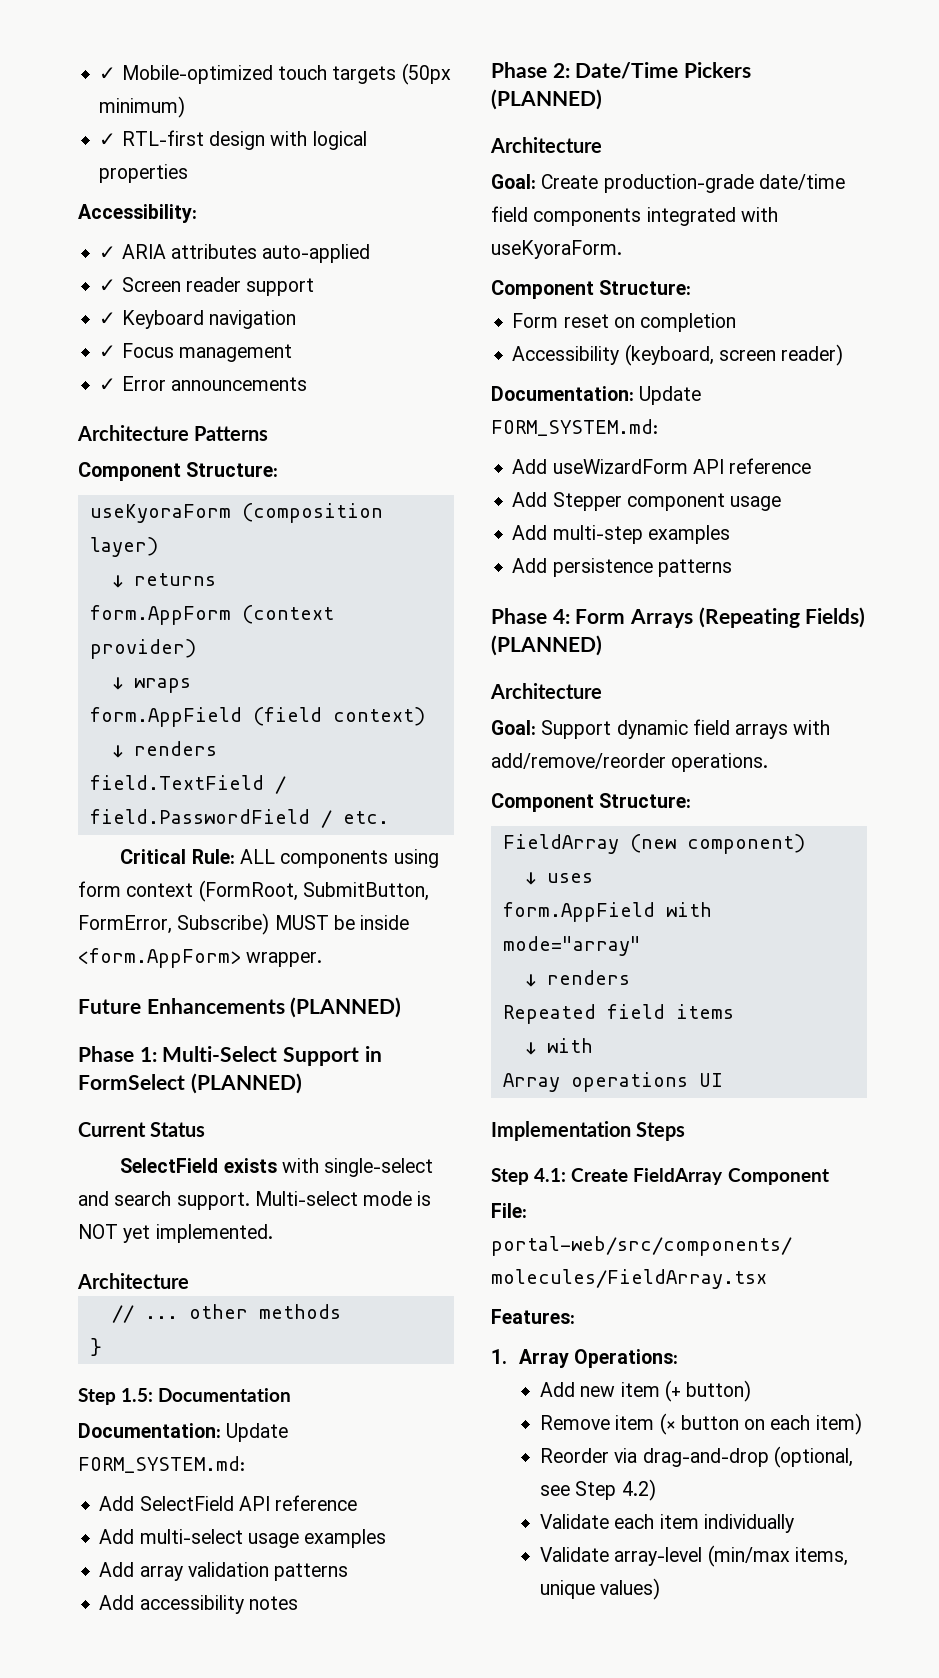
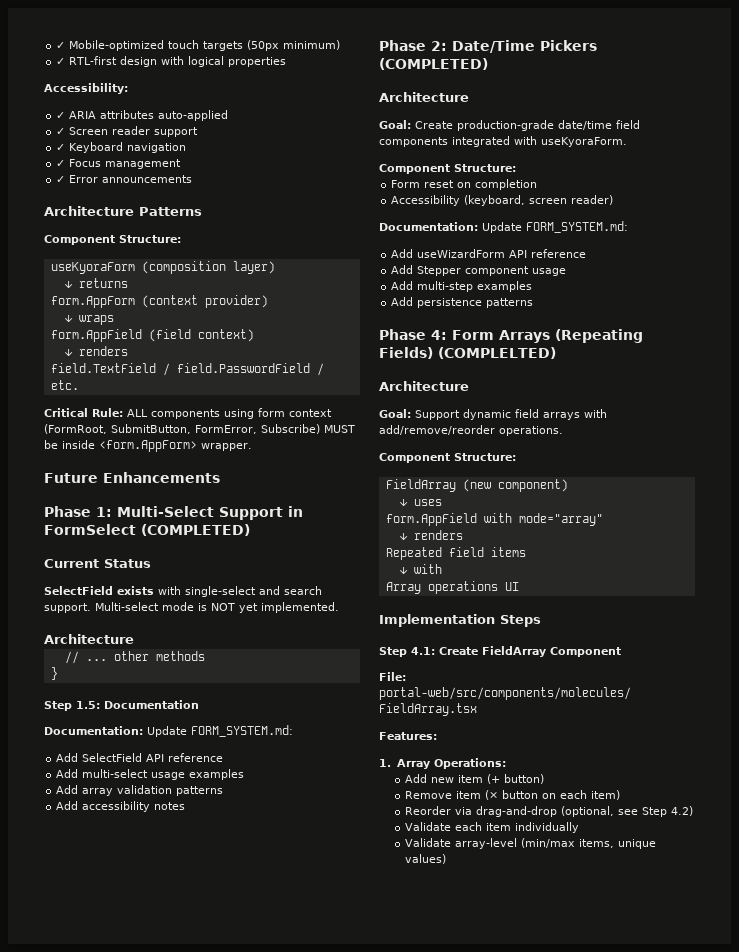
[290,997,402,1018] (PLANNED) -> (220, 477) none
[190,1073,302,1094] (PLANNED) -> [141,524,250,536] (COMPLETED)
[491,89,602,110] (PLANNED) -> [379,58,488,70] (COMPLETED)
[491,635,602,656] (PLANNED) -> [438,347,556,359] (COMPLELTED)

